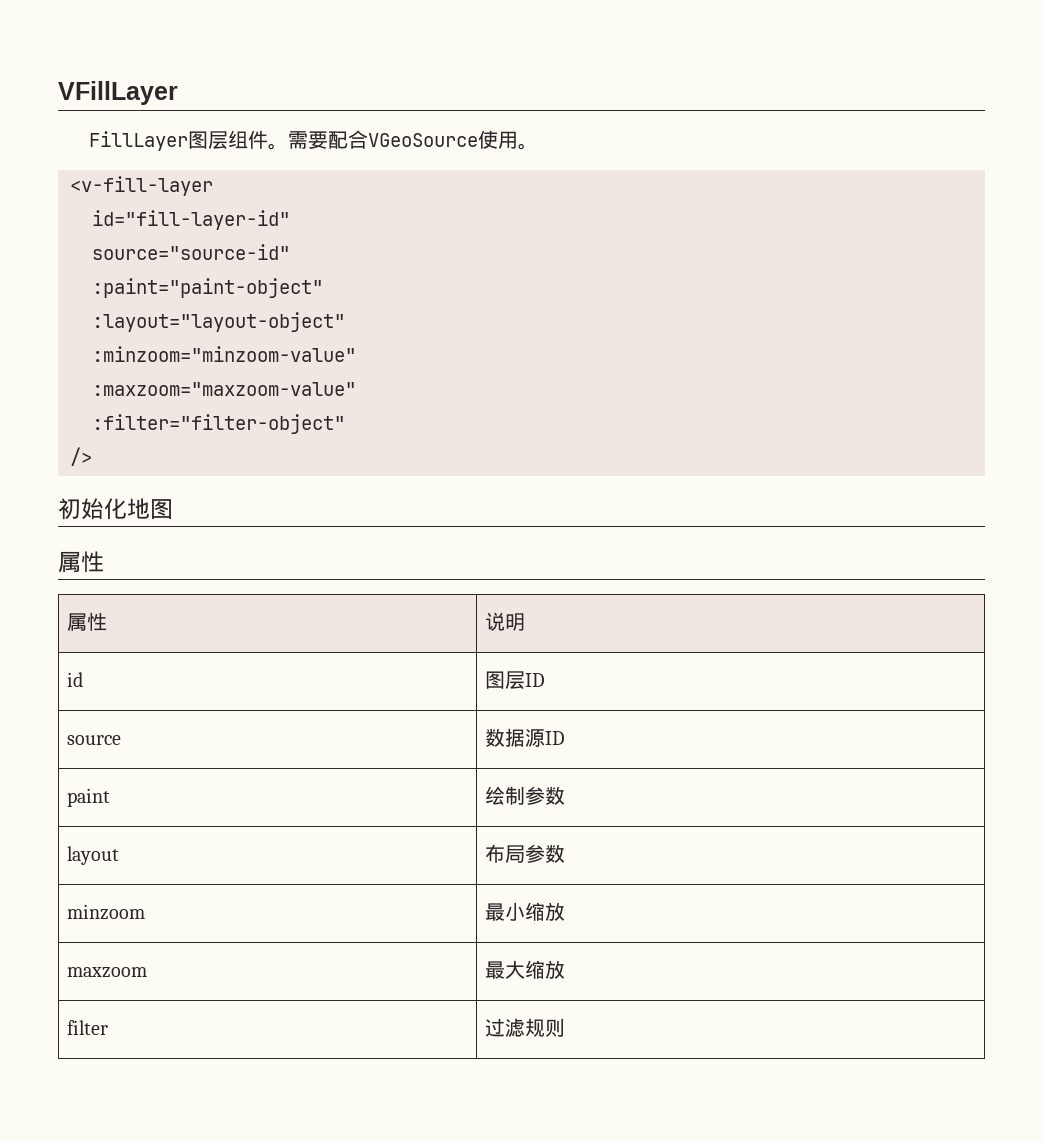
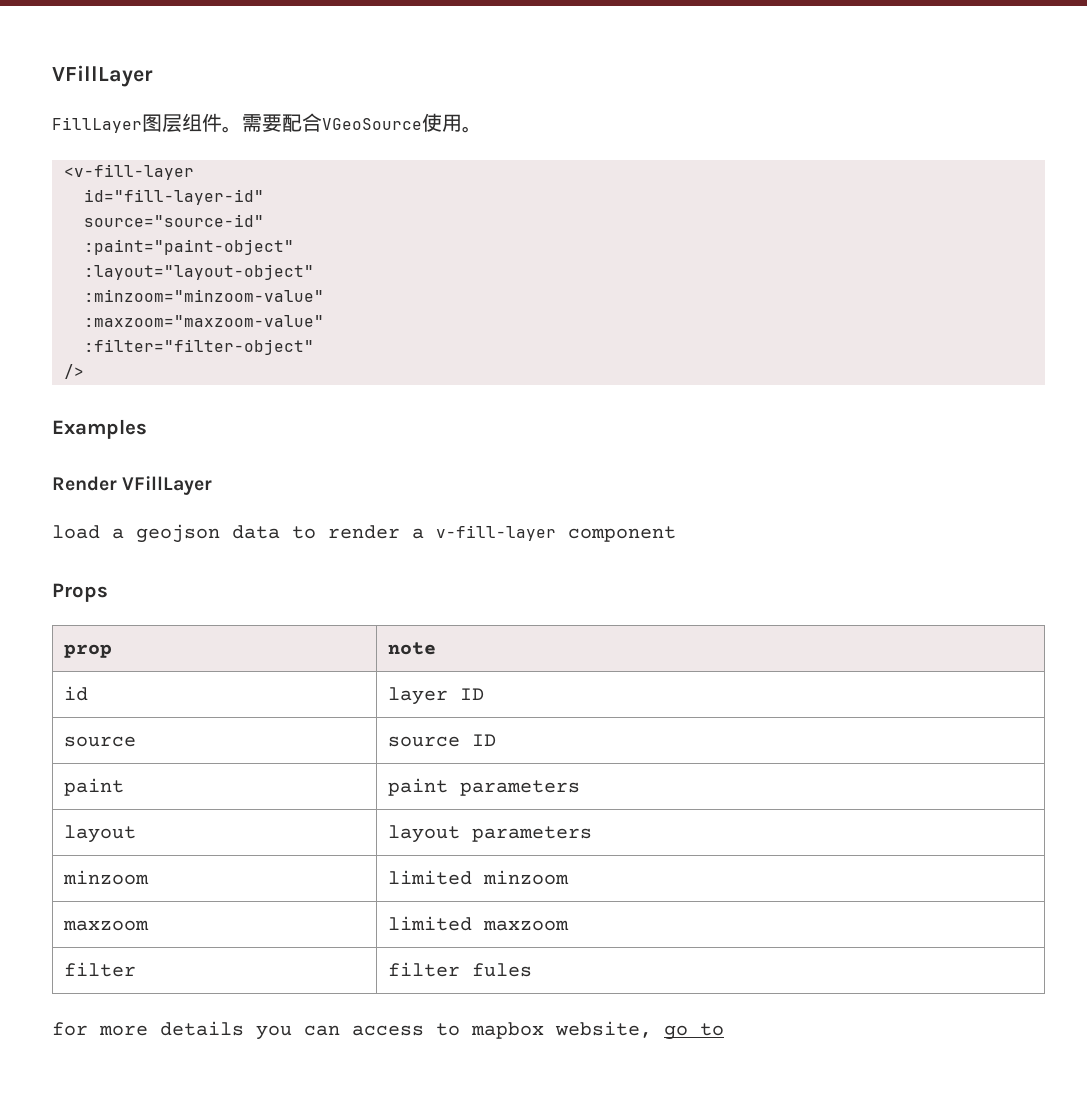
[58,498,173,520] [58,551,104,573] [67,612,108,631] [485,612,526,631] 初始化地图 // 属性 // 属性 | 说明 -> [52,419,147,439] [52,476,213,495] [52,524,676,543] [52,583,108,602] [64,644,113,658] [388,642,437,655] Examples // Render VFillLayer // load a geojson data to render a v-fill-layer component // Props // prop | note
[485,671,526,690] 图层 -> [388,687,449,705] layer
[485,728,546,747] 数据源 -> [388,736,461,747] source
[485,786,566,805] 绘制参数 -> [388,778,581,796] paint parameters
[485,844,566,863] 布局参数 -> [388,825,593,843] layout parameters
[485,902,566,921] 最小缩放 -> [388,870,570,885] limited minzoom
[485,960,566,979] 最大缩放 -> [388,916,570,931] limited maxzoom
[485,1018,566,1037] 过滤规则 -> [388,962,533,977] [52,1021,724,1040] filter fules // for more details you can access to mapbox website, go to

